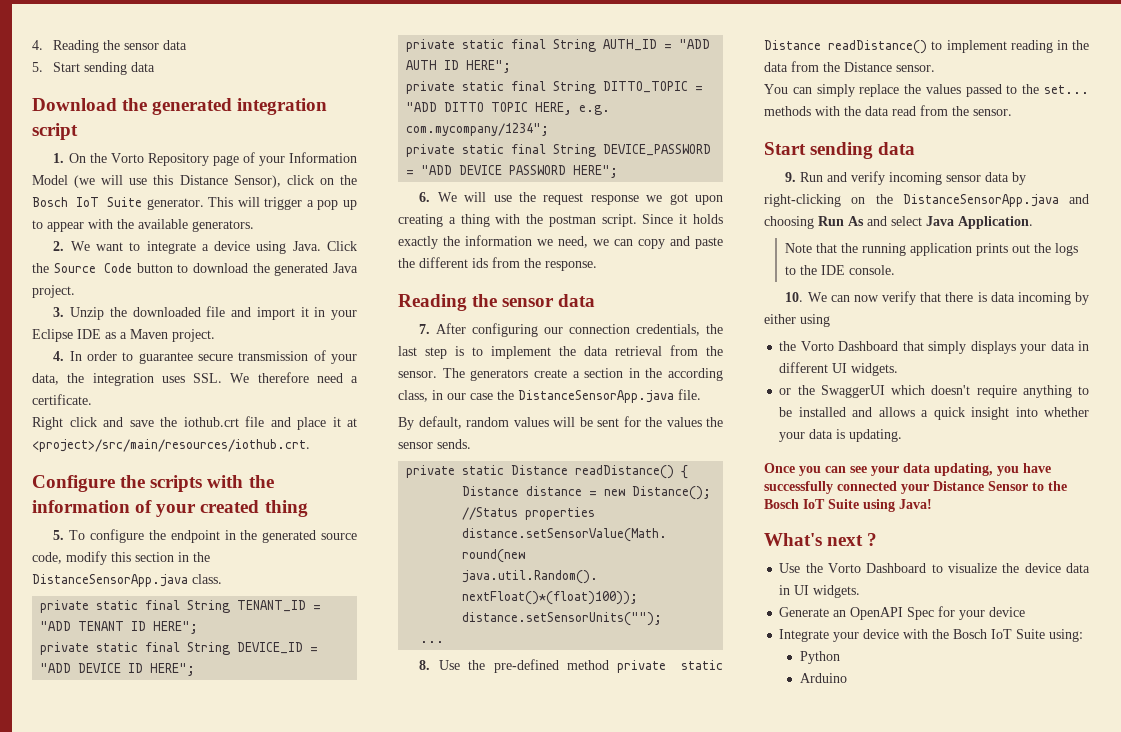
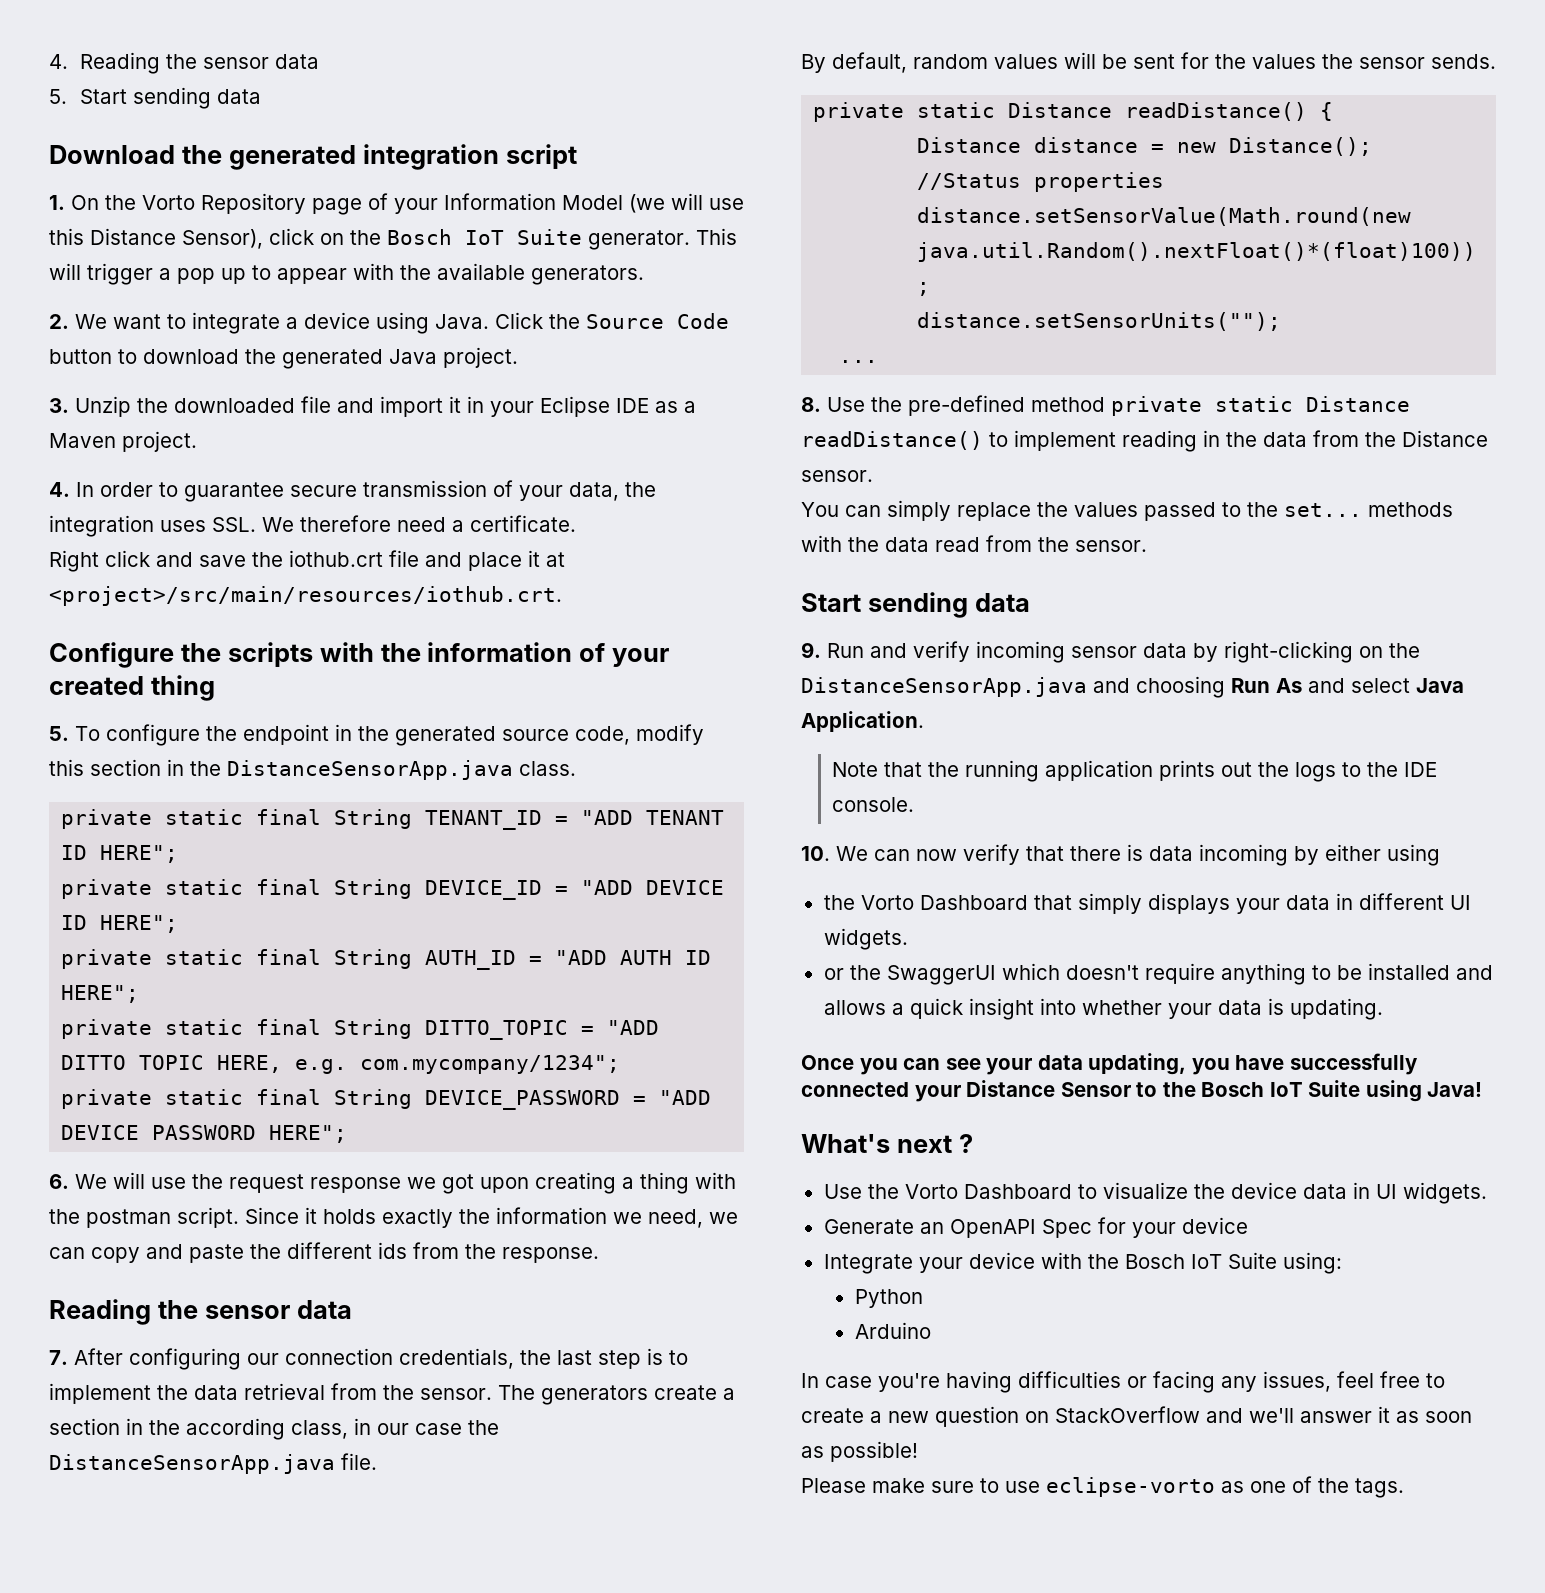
(847, 678) none -> [801,1371,1445,1393] [801,1406,1472,1427] [801,1441,918,1462] [801,1476,1404,1498] // In case you're having difficulties or facing any issues, feel free to create a new question on StackOverflow and we'll answer it as soon as possible! // Please make sure to use eclipse-vorto as one of the tags.

